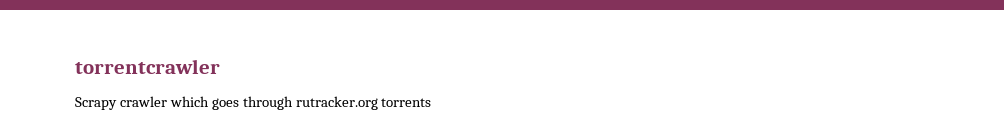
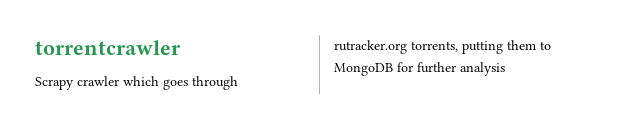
[381,98,432,107] torrents -> [411,40,551,54] [334,62,505,76] torrents, putting them to MongoDB for further analysis

